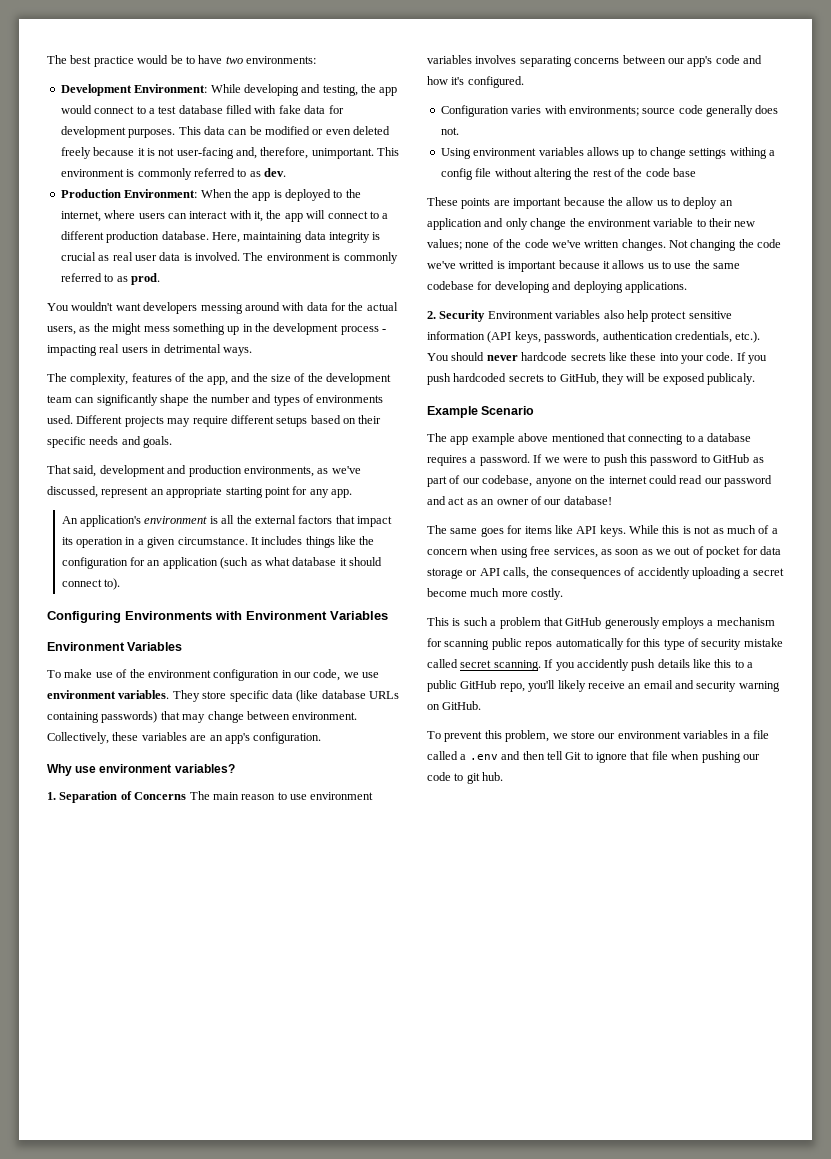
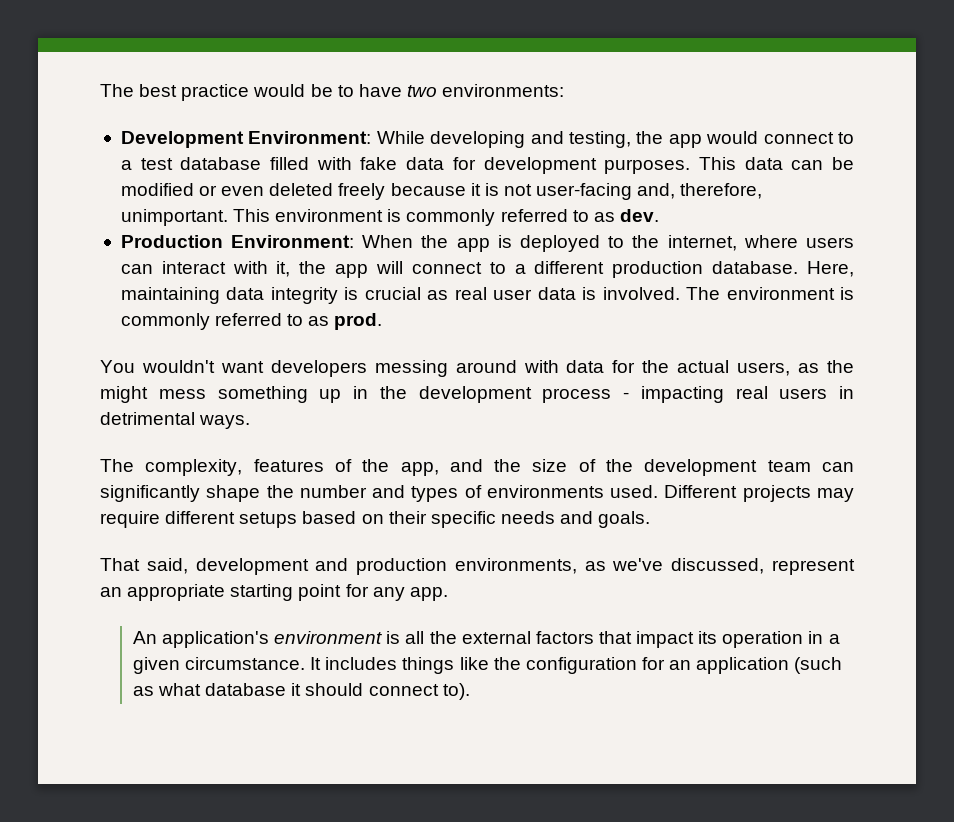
[47,611,388,623] [47,642,183,651] [47,669,380,681] [47,690,399,702] [47,711,358,723] [47,732,322,744] [47,764,235,776] [47,791,374,803] [427,55,762,67] [427,76,524,88] [440,105,779,117] [440,127,459,135] [440,147,776,159] [440,168,697,180] [427,197,733,209] [427,218,756,230] [427,239,782,251] [427,260,741,272] [427,281,687,293] [427,310,732,322] [427,331,761,343] [427,352,768,364] [427,373,756,385] [427,406,535,418] [427,433,752,445] [427,454,764,466] [427,475,773,487] [427,496,612,505] [427,525,778,537] [427,546,781,558] [427,567,784,579] [427,588,564,600] [427,617,775,629] [427,638,783,650] [427,659,754,671] [427,680,780,692] [427,701,482,710] [427,730,770,742] [427,751,760,763] [427,772,504,784] // Configuring Environments with Environment Variables // Environment Variables // To make use of the environment configuration in our code, we use environment variables. They store specific data (like database URLs containing passwords) that may change between environment. Collectively, these variables are an app's configuration. // Why use environment variables? // 1. Separation of Concerns The main reason to use environment variables involves separating concerns between our app's code and how it's configured. // Configuration varies with environments; source code generally does not. // Using environment variables allows up to change settings withing a config file without altering the rest of the code base // These points are important because the allow us to deploy an application and only change the environment variable to their new values; none of the code we've written changes. Not changing the code we've writted is important because it allows us to use the same codebase for developing and deploying applications. // 2. Security Environment variables also help protect sensitive information (API keys, passwords, authentication credentials, etc.). You should never hardcode secrets like these into your code. If you push hardcoded secrets to GitHub, they will be exposed publicaly. // Example Scenario // The app example above mentioned that connecting to a database requires a password. If we were to push this password to GitHub as part of our codebase, anyone on the internet could read our password and act as an owner of our database! // The same goes for items like API keys. While this is not as much of a concern when using free services, as soon as we out of pocket for data storage or API calls, the consequences of accidently uploading a secret become much more costly. // This is such a problem that GitHub generously employs a mechanism for scanning public repos automatically for this type of security mistake called secret scanning. If you accidently push details like this to a public GitHub repo, you'll likely receive an email and security warning on GitHub. // To prevent this problem, we store our environment variables in a file called a .env and then tell Git to ignore that file when pushing our code to git hub. -> (470, 691) none

